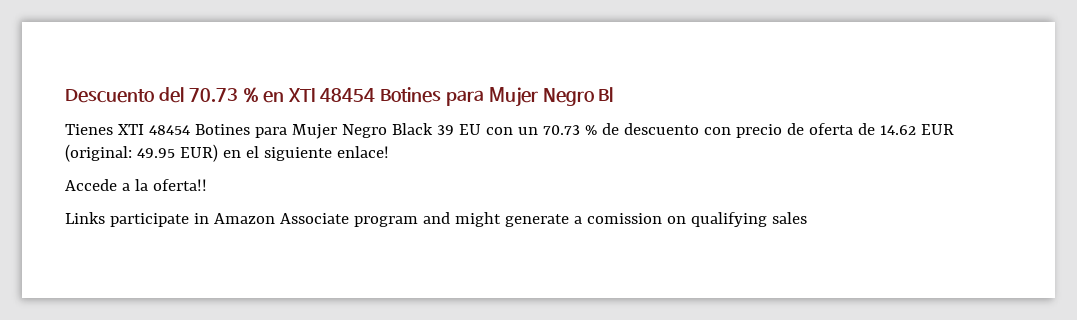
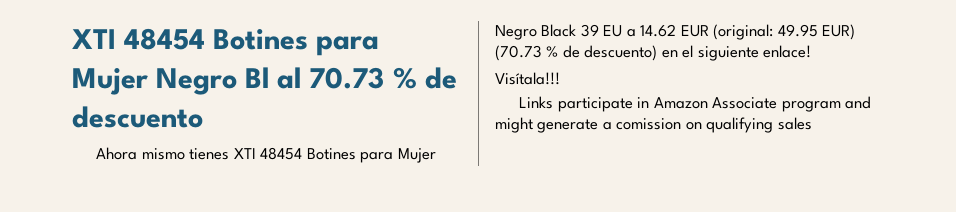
[65,87,285,103] Descuento del 70.73 % en -> (72, 39) none
[65,124,113,135] // Tienes -> [277,67,457,89] [72,106,203,128] [96,147,230,160] al 70.73 % de descuento // Ahora mismo tienes
[485,123,875,138] con un 70.73 % de descuento con precio de oferta de -> [626,29,636,37] a
(218, 153) none -> [495,45,658,61] (70.73 % de descuento)
[65,179,207,191] Accede a la oferta!! -> [495,72,560,85] Visítala!!!

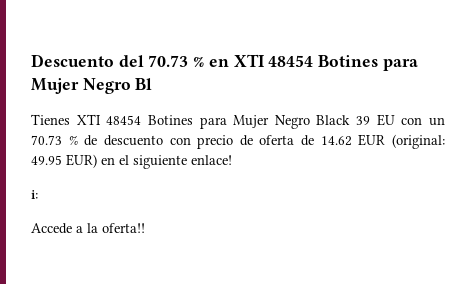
(72, 39) none -> [31,54,229,67] Descuento del 70.73 % en
[277,67,457,89] [72,106,203,128] [96,147,230,160] al 70.73 % de descuento // Ahora mismo tienes -> [31,114,70,125] // Tienes
[626,29,636,37] a -> [401,117,445,126] [31,135,315,149] con un 70.73 % de descuento con precio de oferta de
[495,45,658,61] (70.73 % de descuento) -> (97, 161) none
[495,72,560,85] [519,96,872,112] [495,117,812,133] Visítala!!! // Links participate in Amazon Associate program and might generate a comission on qualifying sales -> [31,190,38,199] [31,223,145,234] ℹ: // Accede a la oferta!!

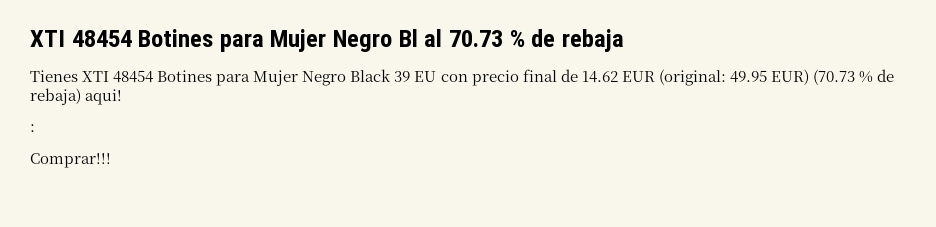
[31,54,229,67] Descuento del 70.73 % en -> (30, 38) none
(153, 84) none -> [424,29,624,52] al 70.73 % de rebaja
[428,117,445,126] [31,135,295,149] un 70.73 % de descuento con precio de oferta -> [471,69,557,86] precio final
[101,155,232,169] [31,190,38,199] [31,223,145,234] en el siguiente enlace! // ℹ: // Accede a la oferta!! -> [812,69,895,85] [30,88,123,105] [30,124,35,132] [30,153,111,168] (70.73 % de rebaja) aqui! // : // Comprar!!!

